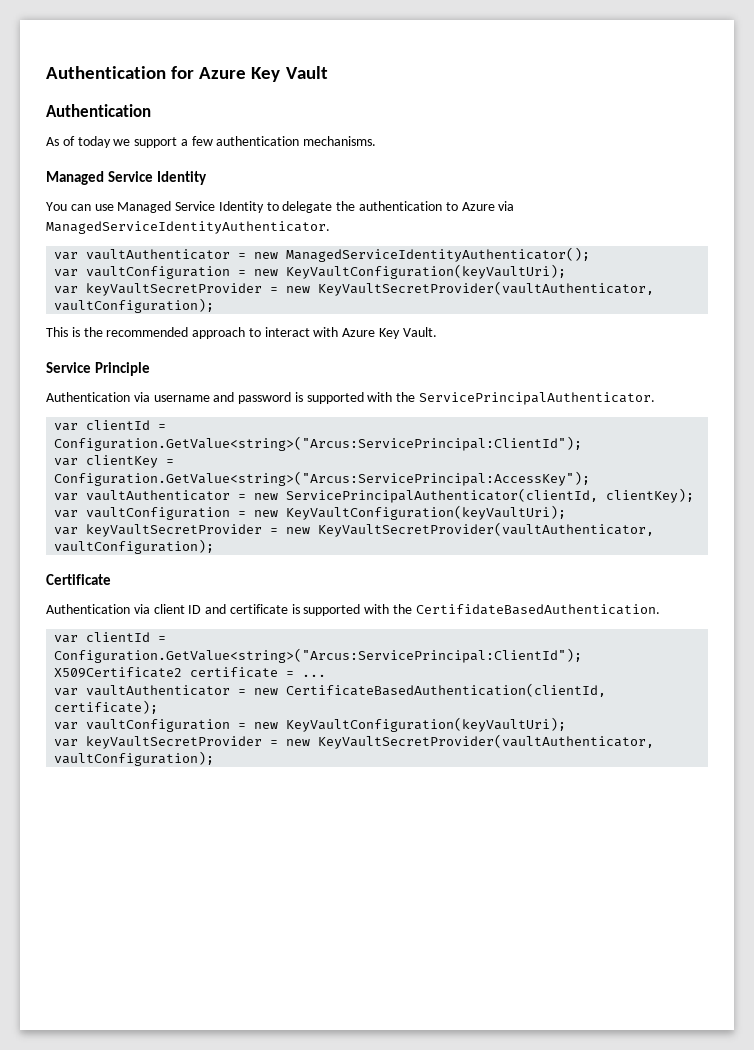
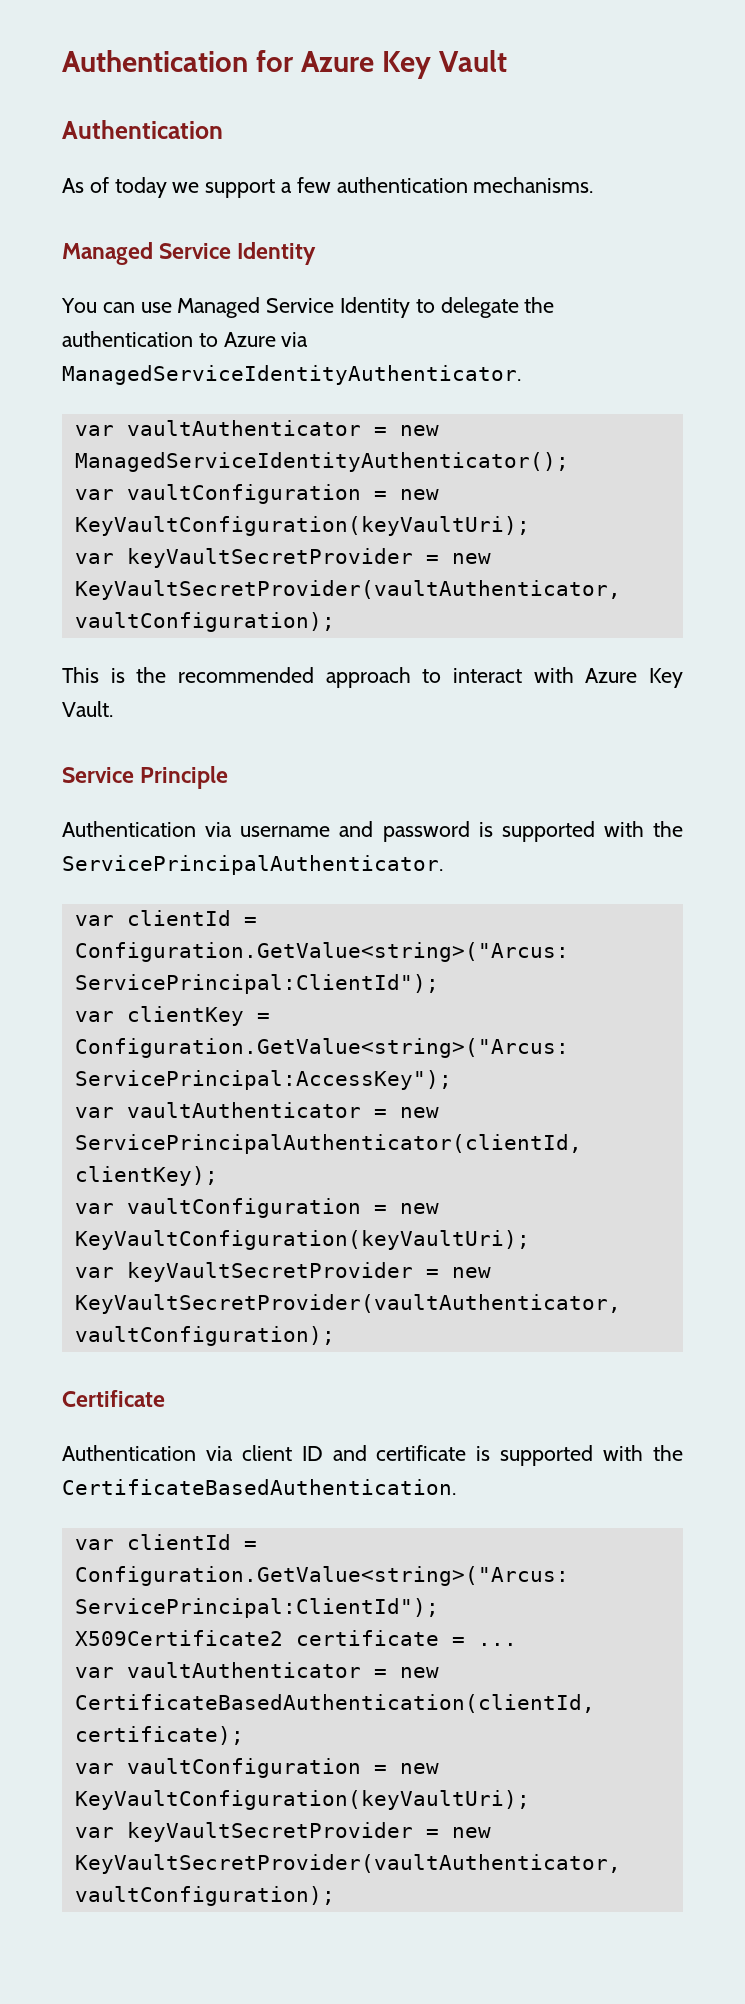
[415,604,660,615] CertifidateBasedAuthentication. -> [62,1479,456,1495] CertificateBasedAuthentication.

